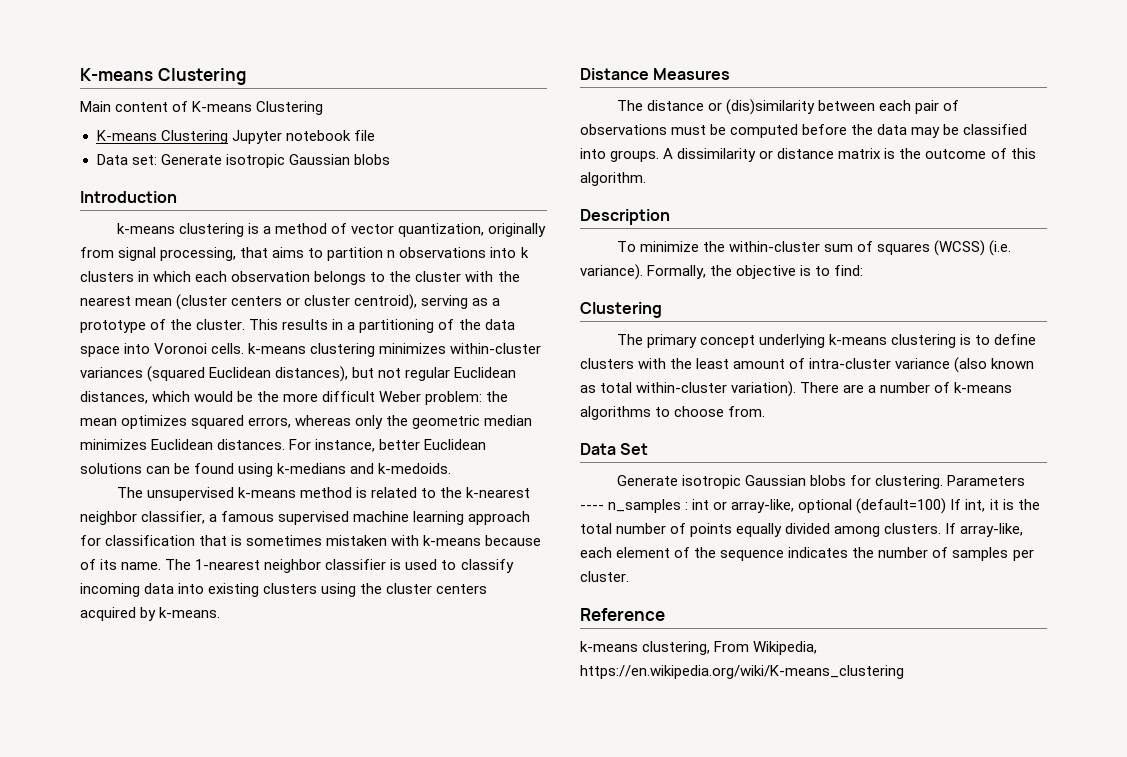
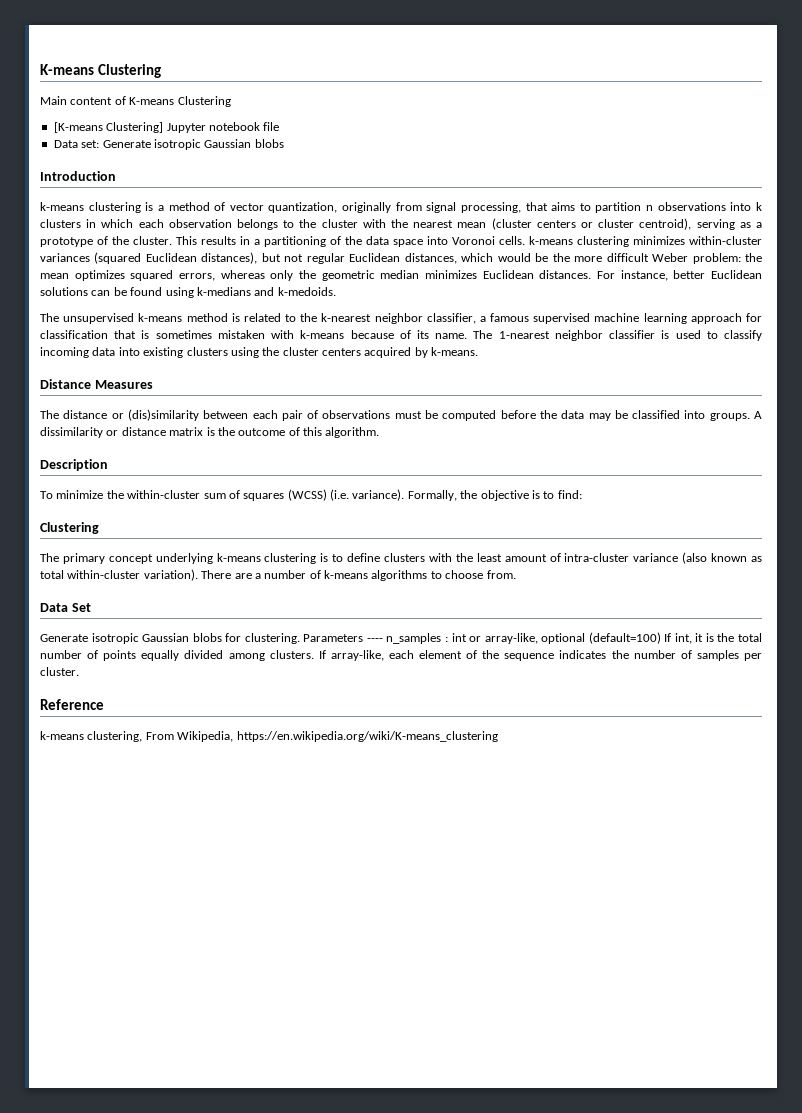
[96,130,228,144] K-means Clustering -> [53,122,164,133] [K-means Clustering]

